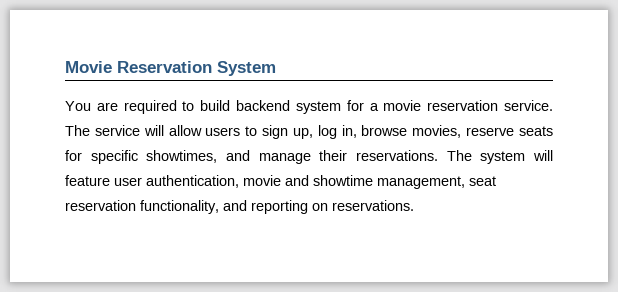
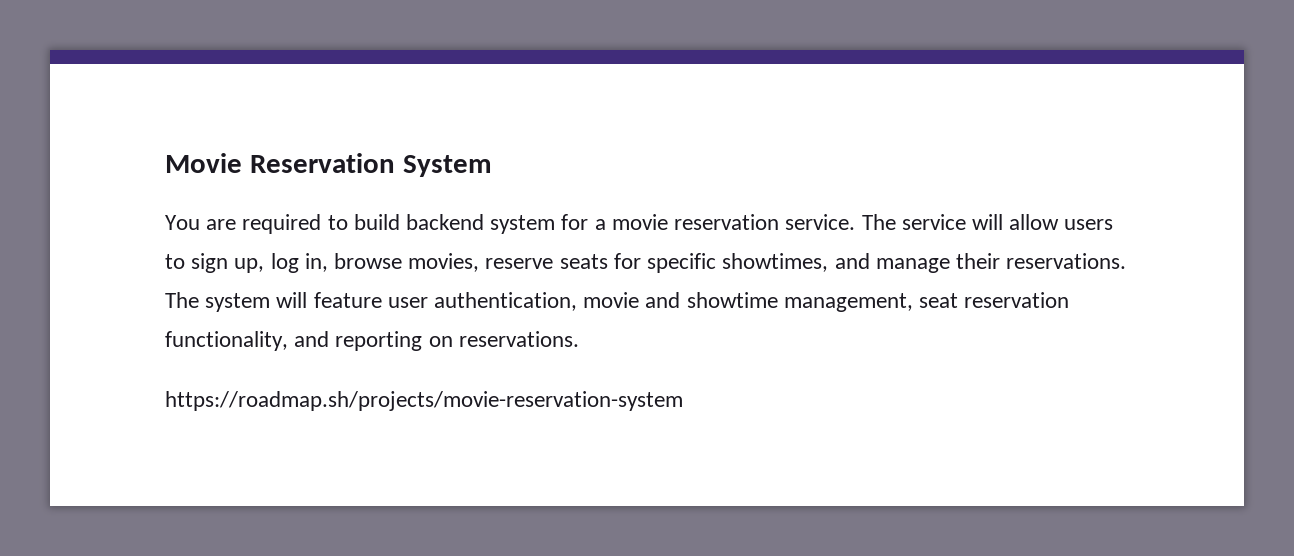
(414, 205) none -> [165,391,683,411] // https://roadmap.sh/projects/movie-reservation-system

